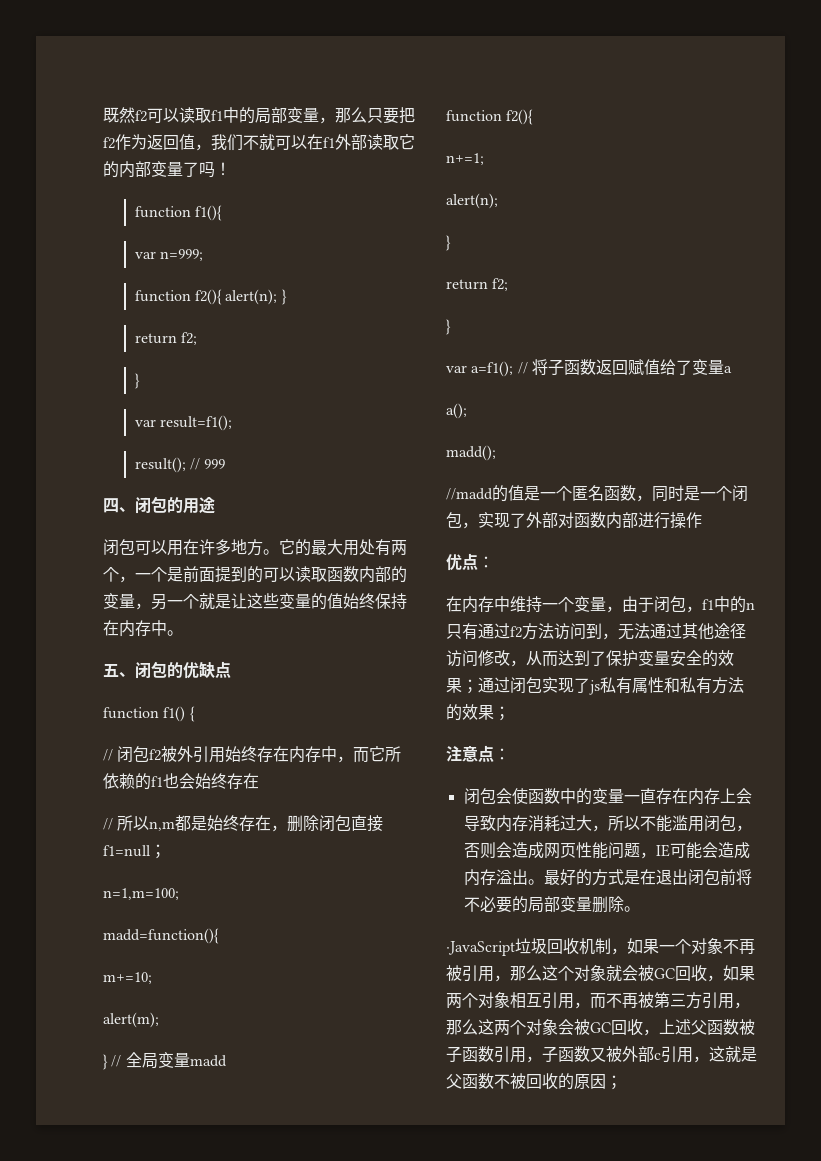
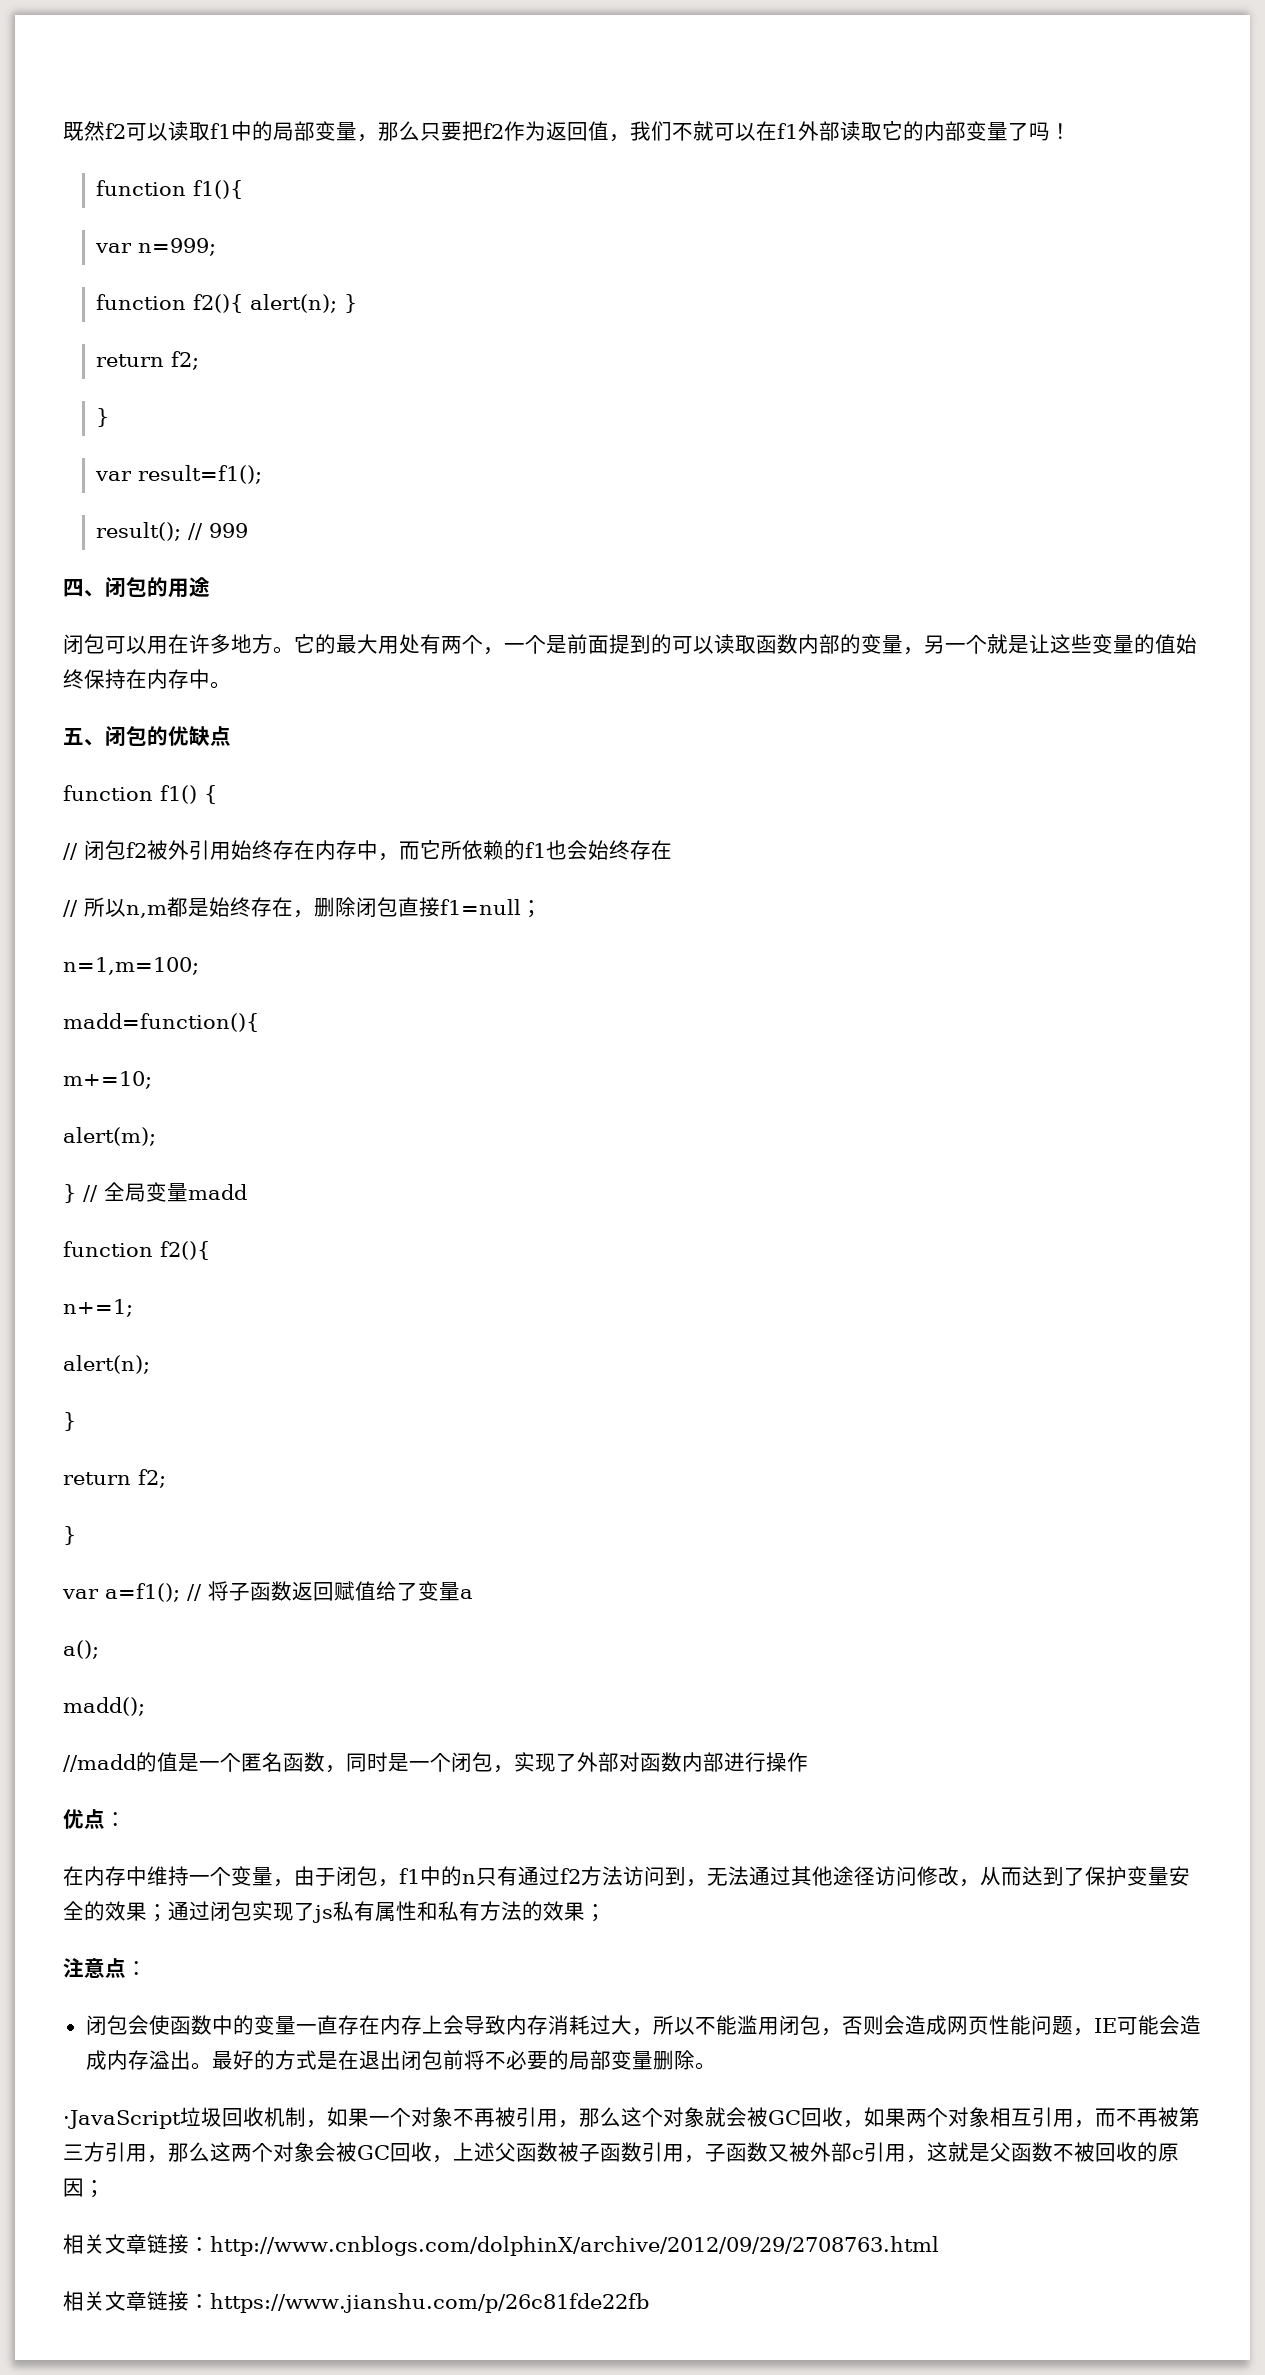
(622, 1082) none -> [63,2234,939,2256] [63,2291,649,2313] // 相关文章链接：http://www.cnblogs.com/dolphinX/archive/2012/09/29/2708763.html // 相关文章链接：https://www.jianshu.com/p/26c81fde22fb

